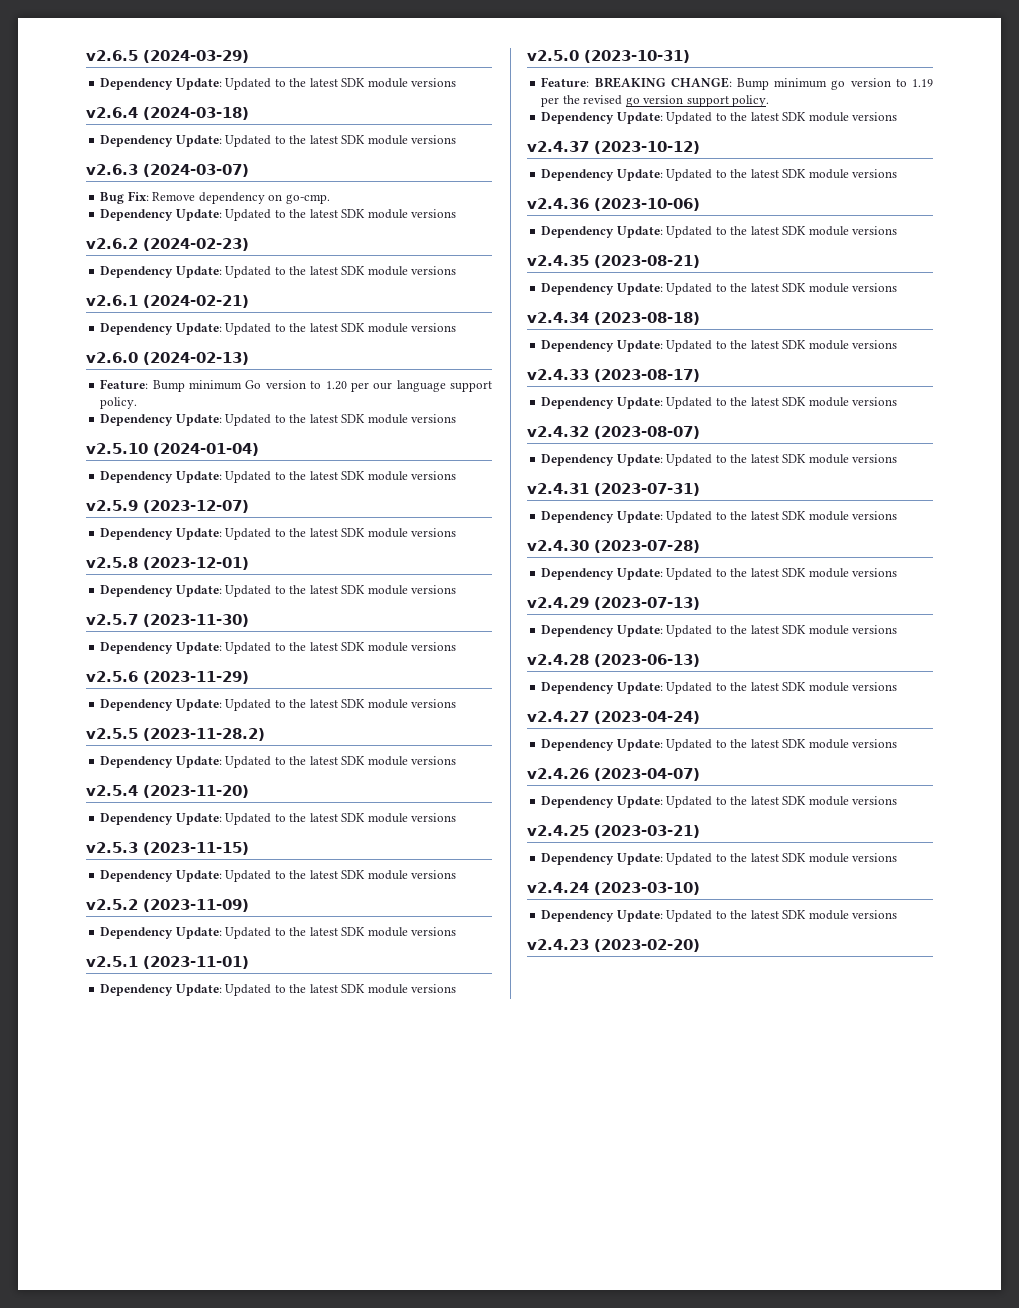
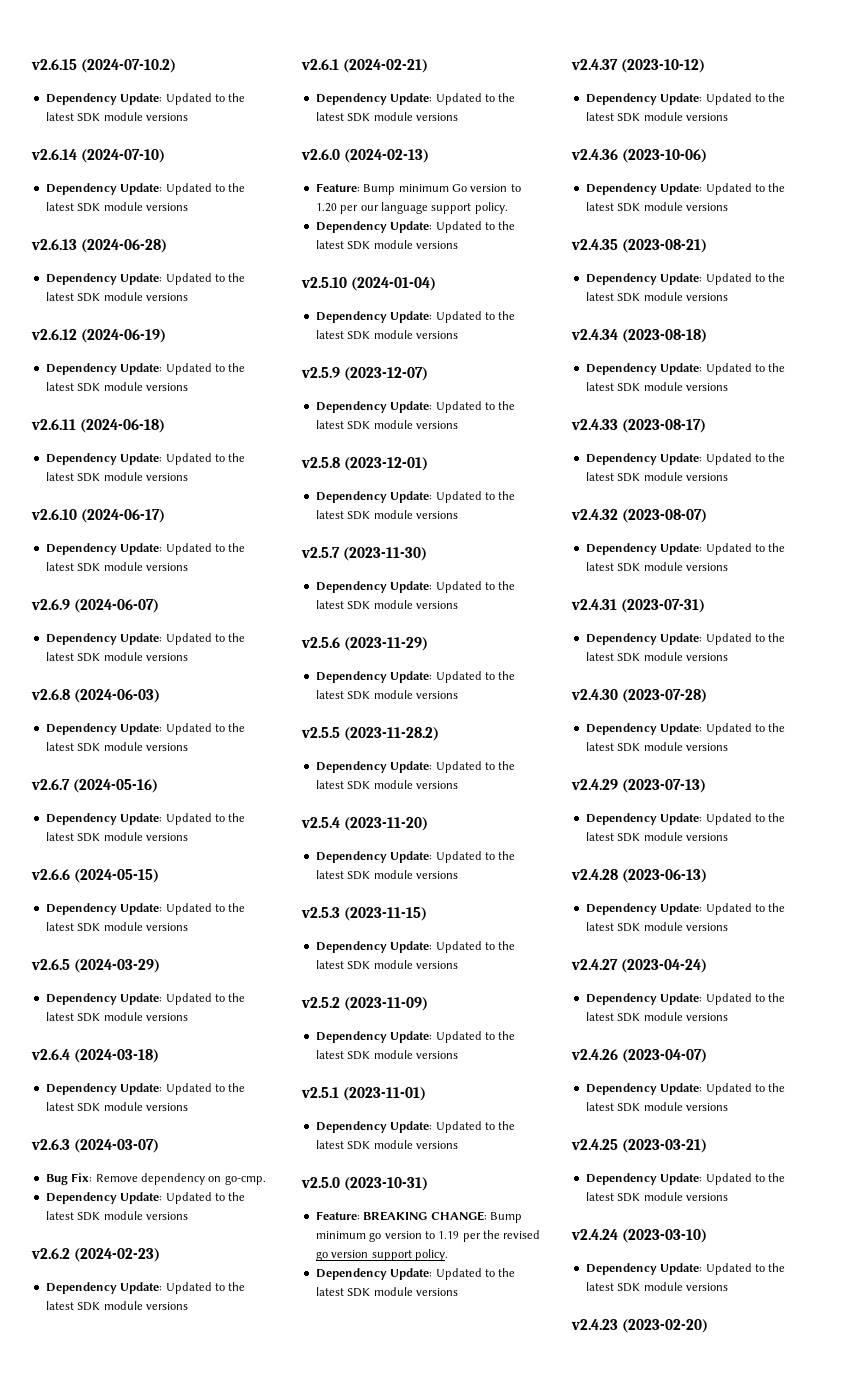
(86, 55) none -> [31,59,177,73] [45,93,246,105] [45,112,188,122] [31,149,166,163] [45,183,246,195] [45,202,188,212] [31,239,168,253] [45,273,246,285] [45,292,188,302] [31,329,167,343] [45,363,246,375] [45,382,188,392] [31,419,166,433] [45,453,246,465] [45,472,188,482] [31,509,166,523] [45,543,246,555] [45,562,188,572] [31,599,160,613] [45,633,246,645] [45,652,188,662] [31,689,161,703] [45,723,246,735] [45,742,188,752] [31,779,159,793] [45,813,246,825] [45,832,188,842] [31,869,160,883] [45,903,246,915] [45,922,188,932] v2.6.15 (2024-07-10.2) // Dependency Update: Updated to the latest SDK module versions // v2.6.14 (2024-07-10) // Dependency Update: Updated to the latest SDK module versions // v2.6.13 (2024-06-28) // Dependency Update: Updated to the latest SDK module versions // v2.6.12 (2024-06-19) // Dependency Update: Updated to the latest SDK module versions // v2.6.11 (2024-06-18) // Dependency Update: Updated to the latest SDK module versions // v2.6.10 (2024-06-17) // Dependency Update: Updated to the latest SDK module versions // v2.6.9 (2024-06-07) // Dependency Update: Updated to the latest SDK module versions // v2.6.8 (2024-06-03) // Dependency Update: Updated to the latest SDK module versions // v2.6.7 (2024-05-16) // Dependency Update: Updated to the latest SDK module versions // v2.6.6 (2024-05-15) // Dependency Update: Updated to the latest SDK module versions //

